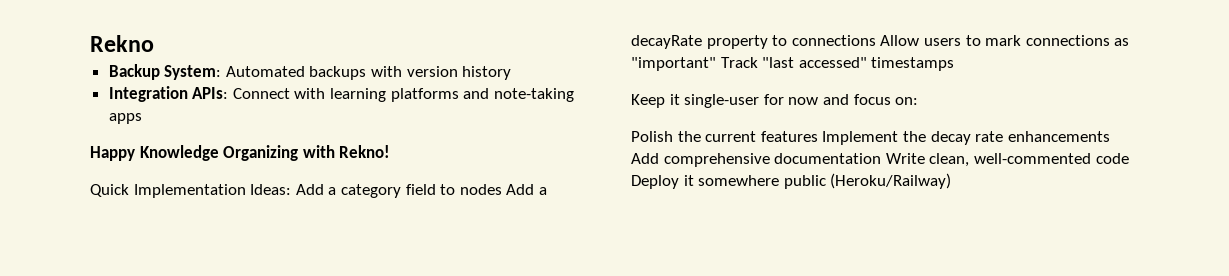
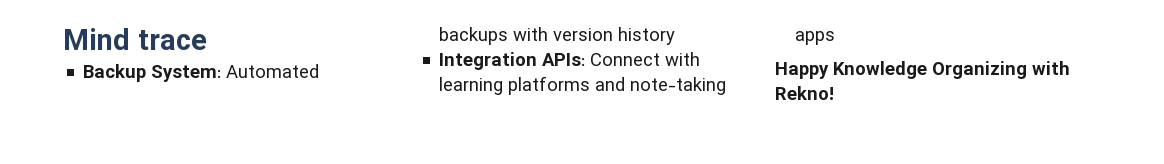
[90,35,154,52] Rekno -> [63,28,207,50] Mind trace
[90,184,547,198] [631,35,1130,49] [631,57,955,71] [631,94,919,108] [631,131,1110,145] [631,153,1129,167] [631,173,952,189] // Quick Implementation Ideas: Add a category field to nodes Add a decayRate property to connections Allow users to mark connections as "important" Track "last accessed" timestamps // Keep it single-user for now and focus on: // Polish the current features Implement the decay rate enhancements Add comprehensive documentation Write clean, well-commented code Deploy it somewhere public (Heroku/Railway) -> (834, 93) none

